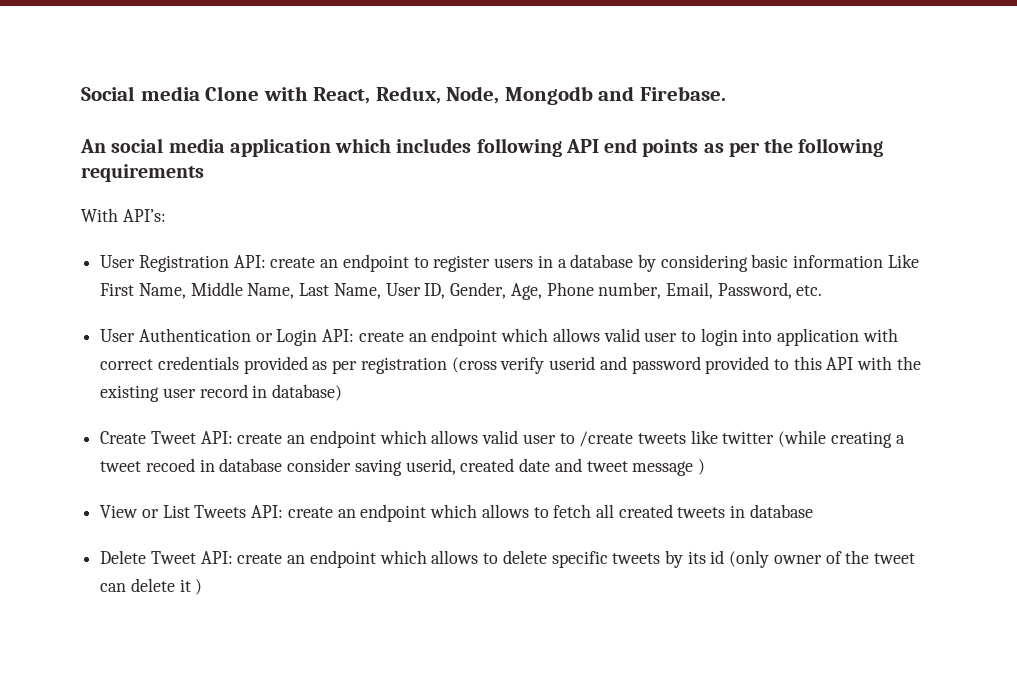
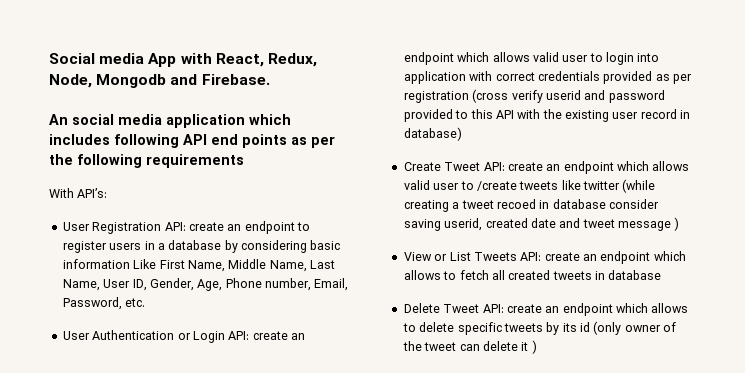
[205,86,260,101] Clone -> [148,53,177,67] App

